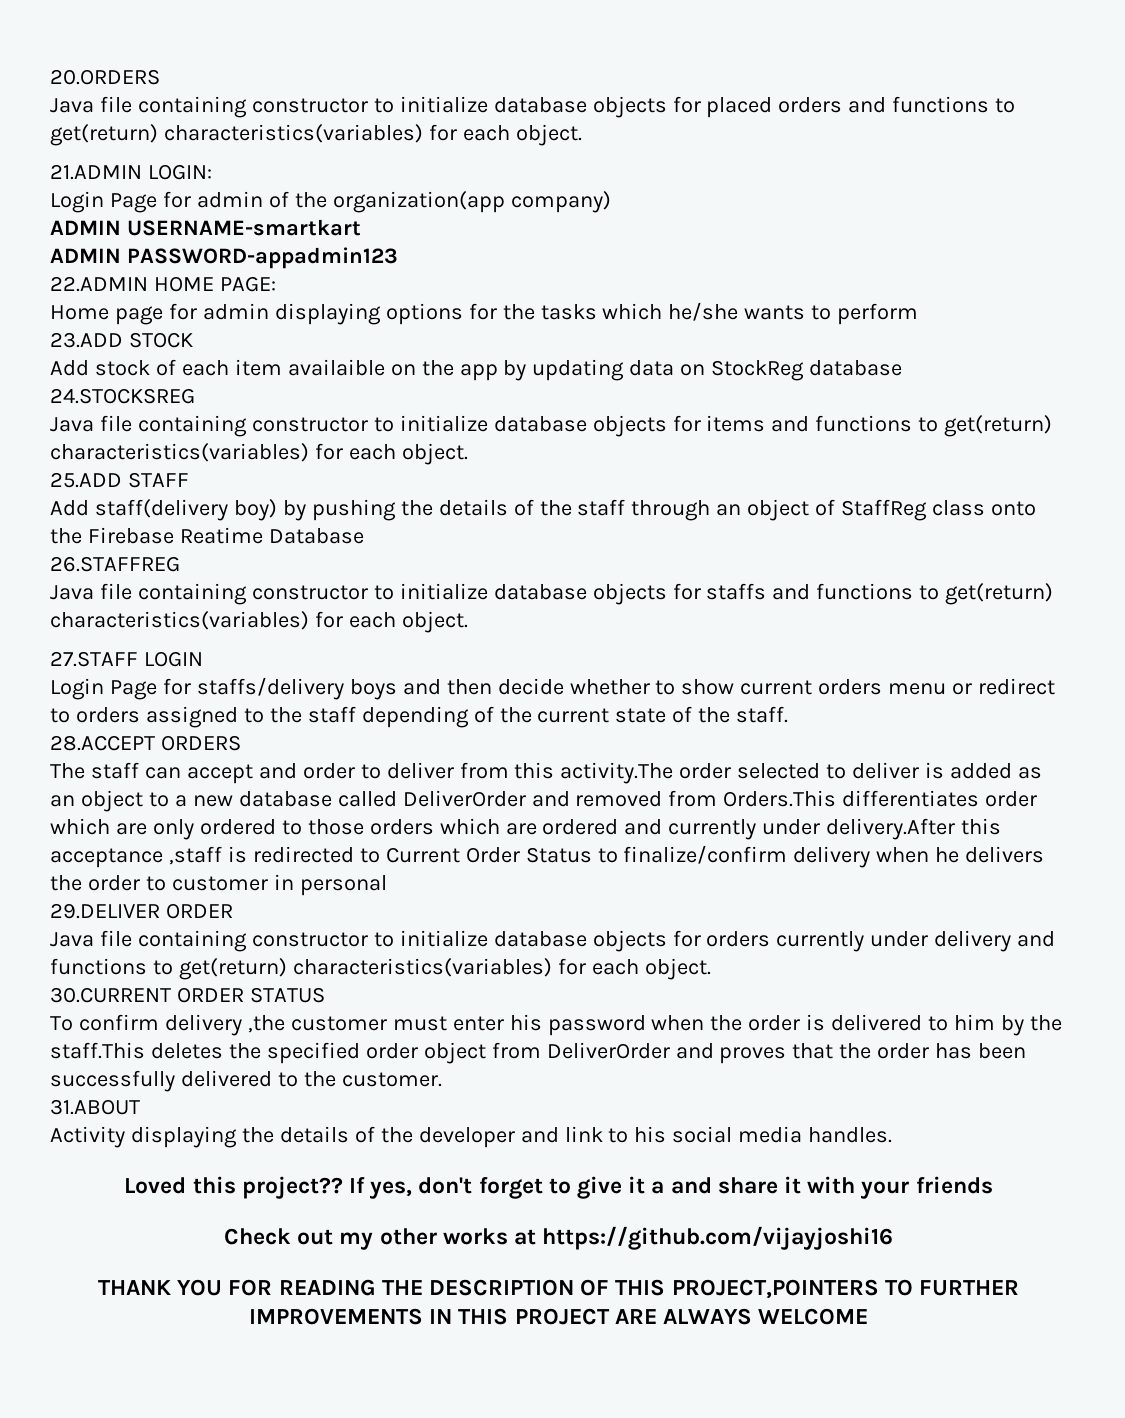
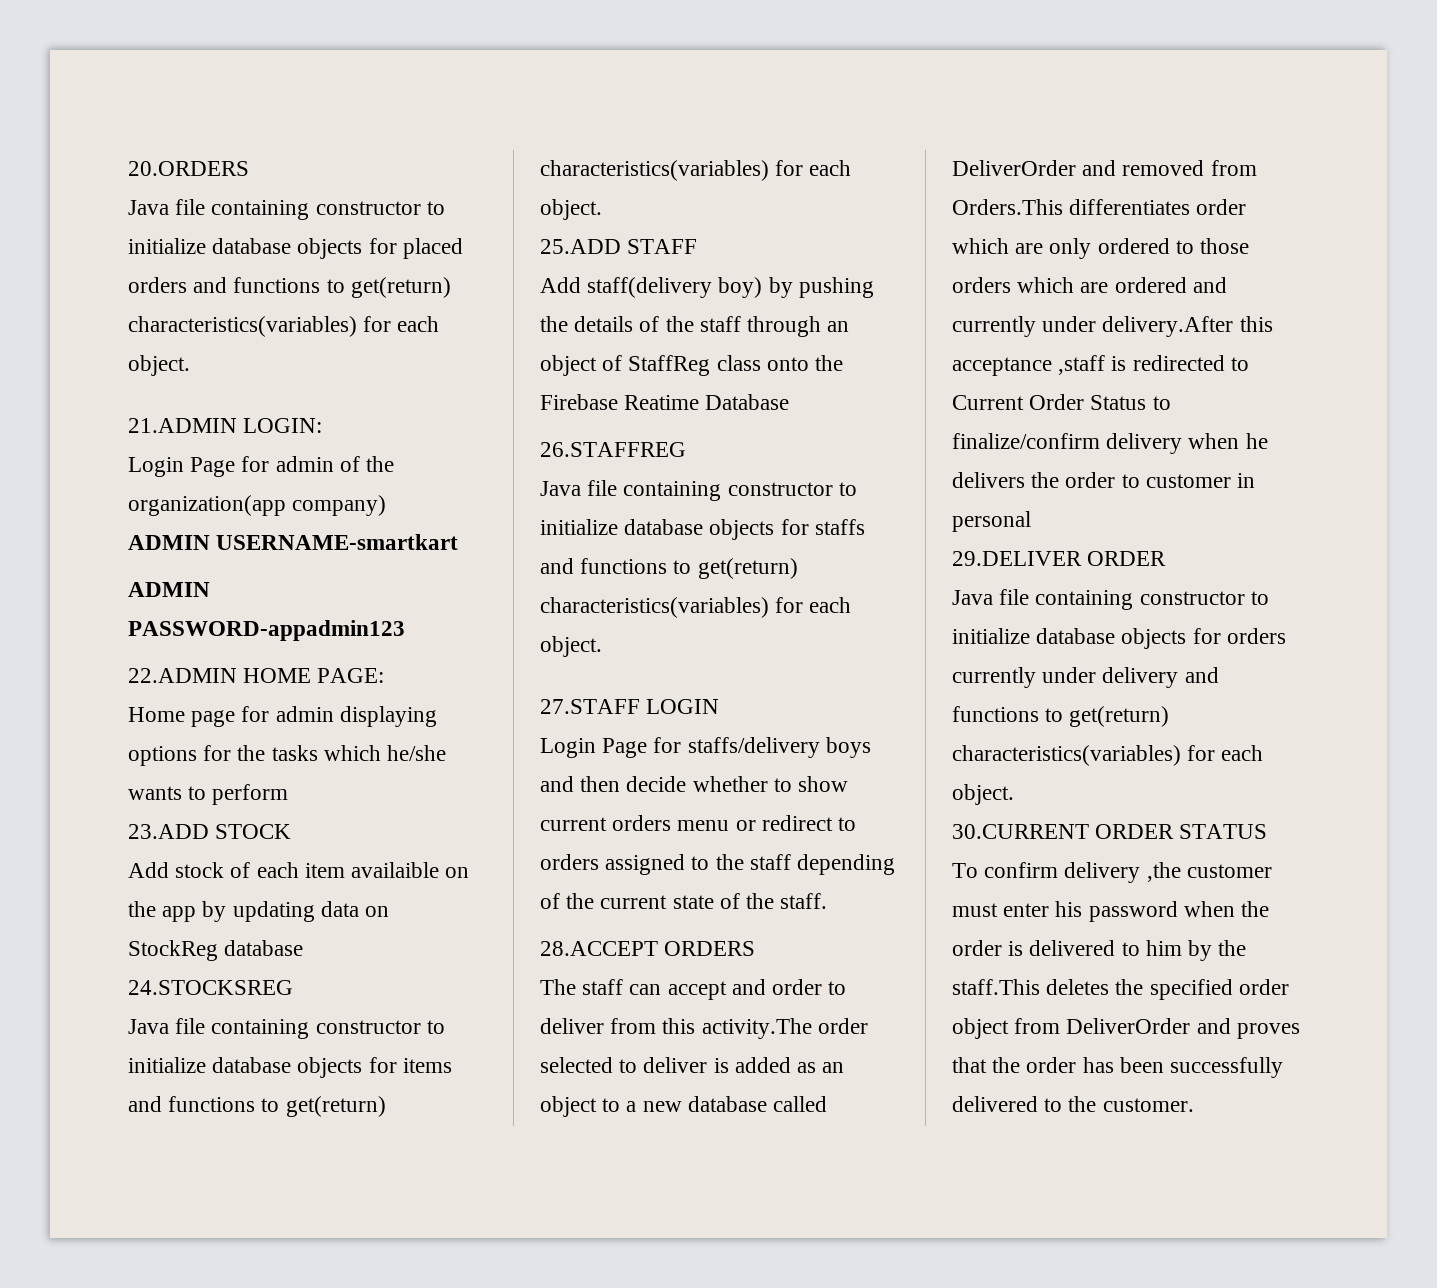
[50,1099,140,1115] [50,1126,893,1148] [124,1176,993,1199] [223,1226,894,1250] [97,1279,1020,1299] [248,1308,869,1325] // 31.ABOUT // Activity displaying the details of the developer and link to his social media handles. // Loved this project?? If yes, don't forget to give it a and share it with your friends // Check out my other works at https://github.com/vijayjoshi16 // THANK YOU FOR READING THE DESCRIPTION OF THIS PROJECT,POINTERS TO FURTHER IMPROVEMENTS IN THIS PROJECT ARE ALWAYS WELCOME -> (1194, 1105) none

